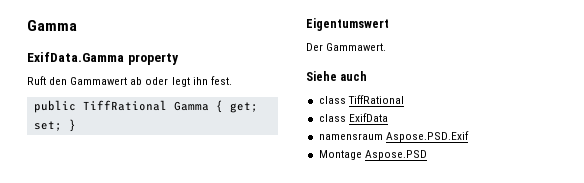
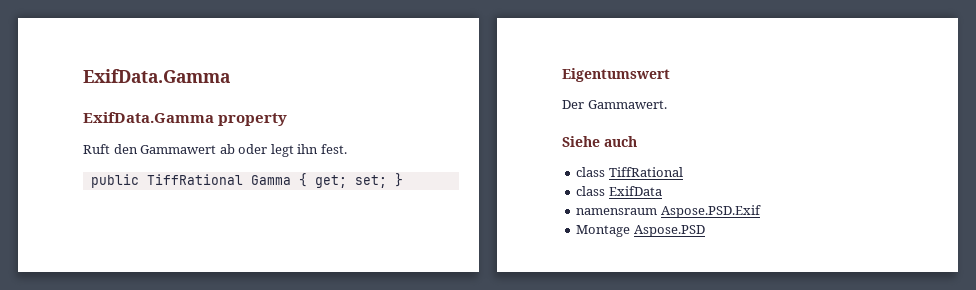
[27,20,77,31] Gamma -> [83,69,230,83] ExifData.Gamma

